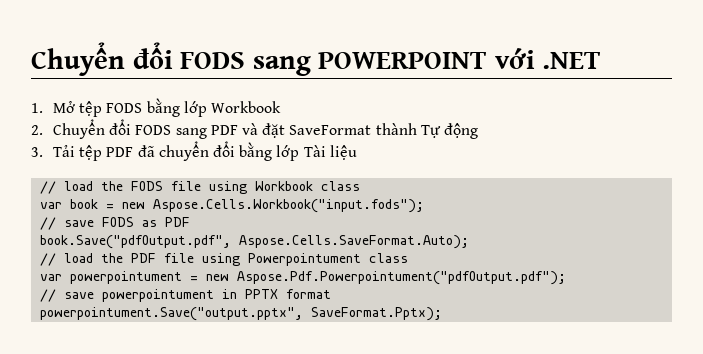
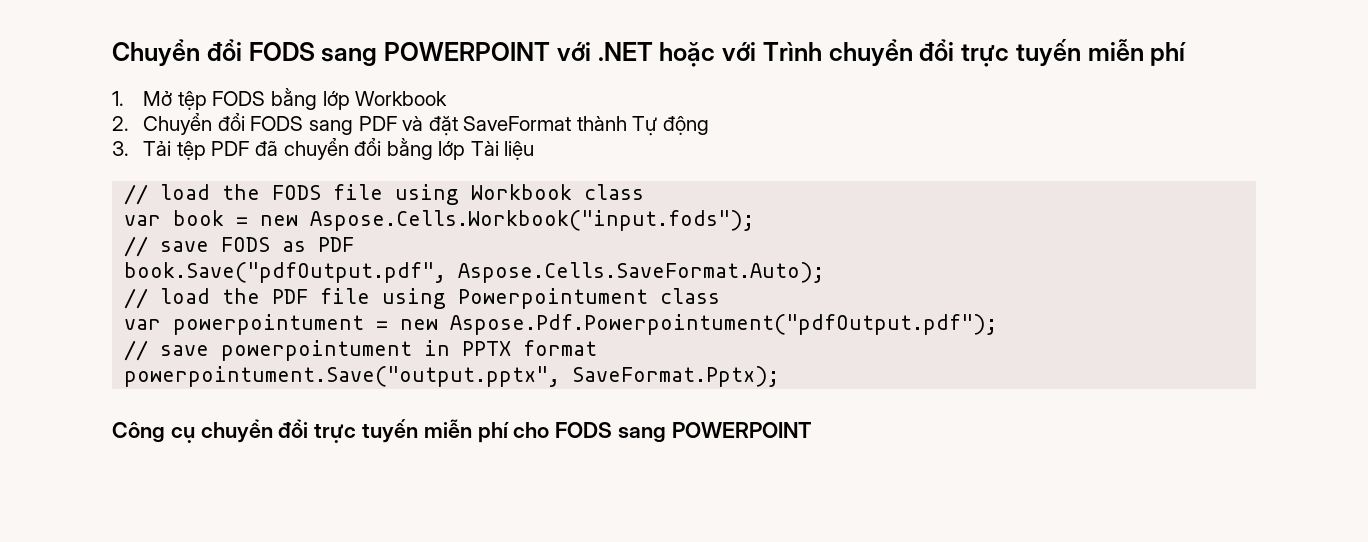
(602, 60) none -> [659,39,1187,67] hoặc với Trình chuyển đổi trực tuyến miễn phí
(443, 314) none -> [112,419,811,443] // Công cụ chuyển đổi trực tuyến miễn phí cho FODS sang POWERPOINT

